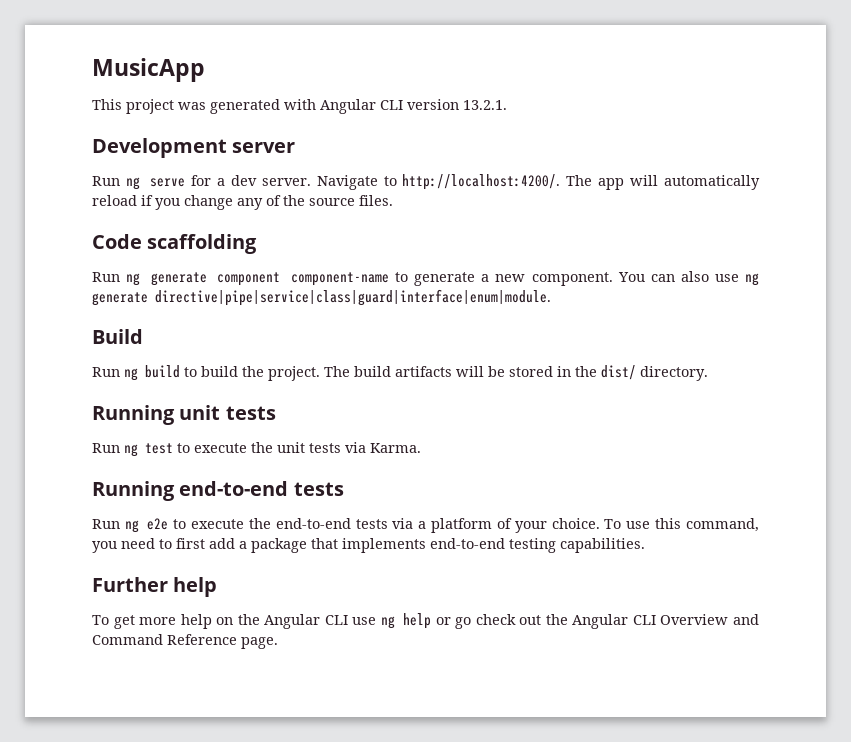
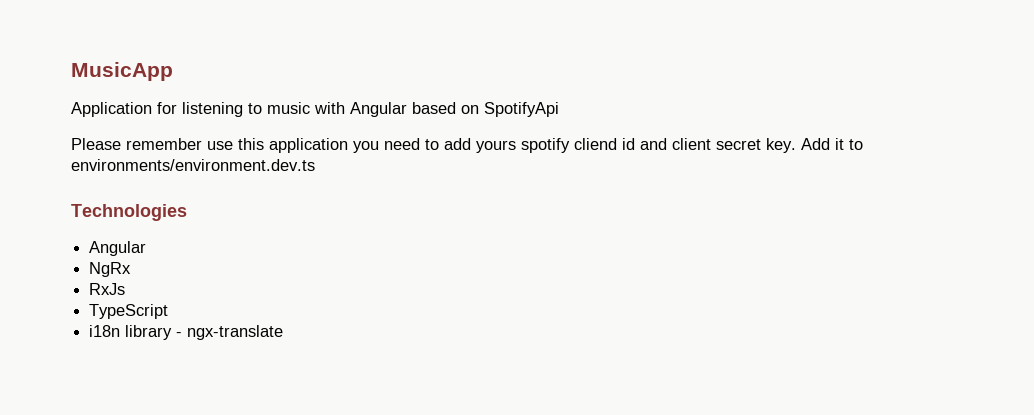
[92,99,507,114] [92,138,296,158] [92,174,760,190] [92,195,393,210] [92,234,258,254] [92,271,760,286] [92,289,551,306] [92,329,143,344] [92,365,708,381] [92,405,276,425] [92,442,421,457] [92,481,344,501] [92,518,622,533] This project was generated with Angular CLI version 13.2.1. // Development server // Run ng serve for a dev server. Navigate to http://localhost:4200/. The app will automatically reload if you change any of the source files. // Code scaffolding // Run ng generate component component-name to generate a new component. You can also use ng generate directive|pipe|service|class|guard|interface|enum|module. // Build // Run ng build to build the project. The build artifacts will be stored in the dist/ directory. // Running unit tests // Run ng test to execute the unit tests via Karma. // Running end-to-end tests // Run ng e2e to execute the end-to-end tests via a platform of your choice. To -> [71,102,559,117] [71,138,202,150] Application for listening to music with Angular based on SpotifyApi // Please remember
[686,518,759,532] command, -> [269,138,348,153] application
[176,538,645,553] [92,577,218,597] [92,613,760,629] [92,634,278,649] first add a package that implements end-to-end testing capabilities. // Further help // To get more help on the Angular CLI use ng help or go check out the Angular CLI Overview and Command Reference page. -> [444,138,863,153] [71,159,315,171] [71,204,187,221] [89,241,147,256] [89,262,132,277] [89,283,126,295] [89,304,169,319] [89,325,284,340] add yours spotify cliend id and client secret key. Add it to environments/environment.dev.ts // Technologies // Angular // NgRx // RxJs // TypeScript // i18n library - ngx-translate

